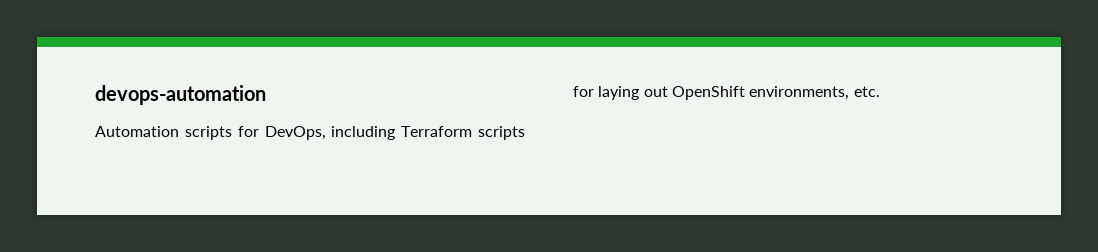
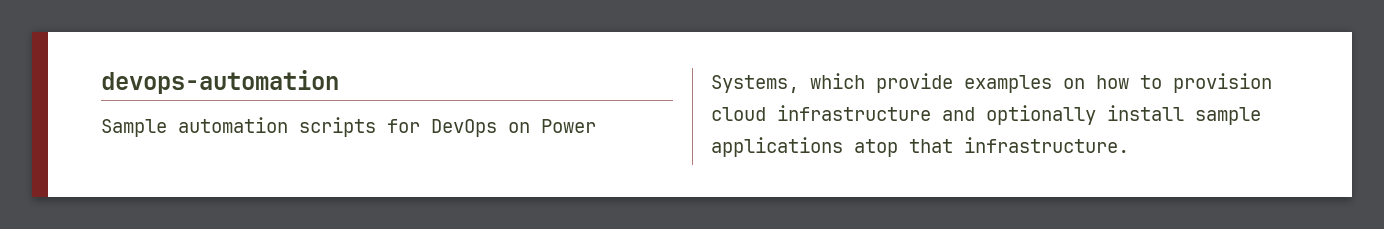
[95,126,525,140] [573,86,880,100] Automation scripts for DevOps, including Terraform scripts for laying out OpenShift environments, etc. -> [101,117,596,137] [711,73,1272,93] [711,105,1261,125] [711,137,1129,157] Sample automation scripts for DevOps on Power Systems, which provide examples on how to provision cloud infrastructure and optionally install sample applications atop that infrastructure.

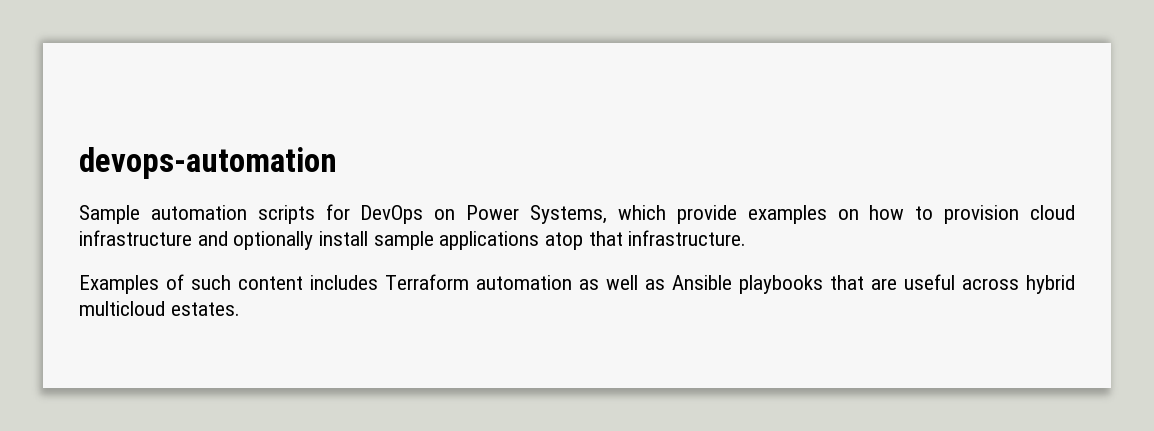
(1129, 145) none -> [79,274,1075,294] [79,301,240,316] // Examples of such content includes Terraform automation as well as Ansible playbooks that are useful across hybrid multicloud estates.

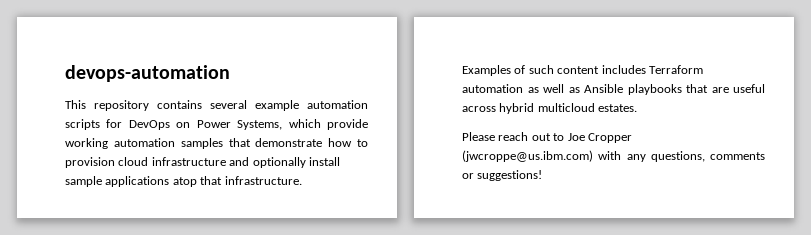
[79,205,140,224] Sample -> [65,100,299,111] This repository contains several example
[747,205,859,224] examples on -> [65,138,323,149] working automation samples that demonstrate
(240, 309) none -> [462,132,632,143] [462,150,765,162] [462,170,543,181] // Please reach out to Joe Cropper (jwcroppe@us.ibm.com) with any questions, comments or suggestions!

